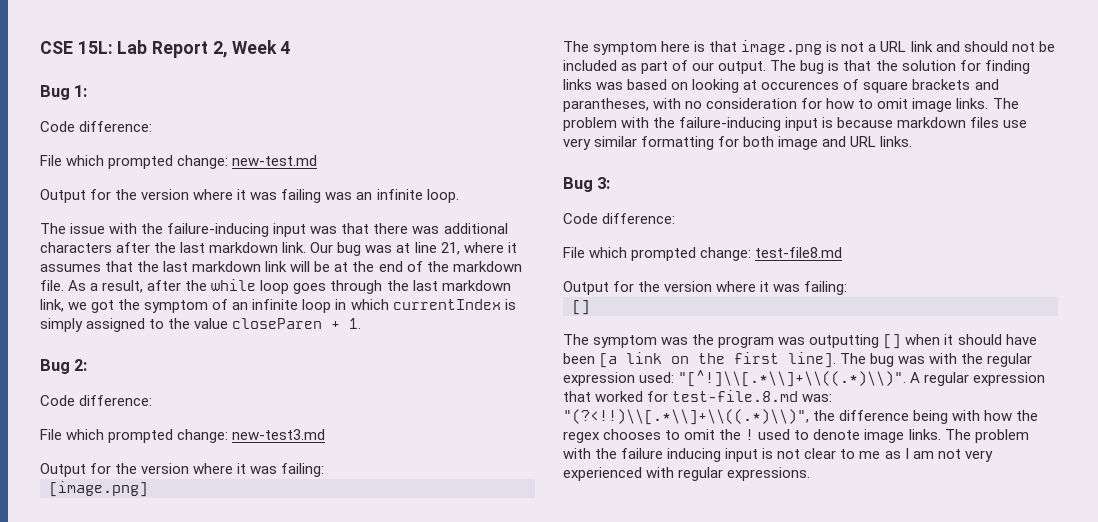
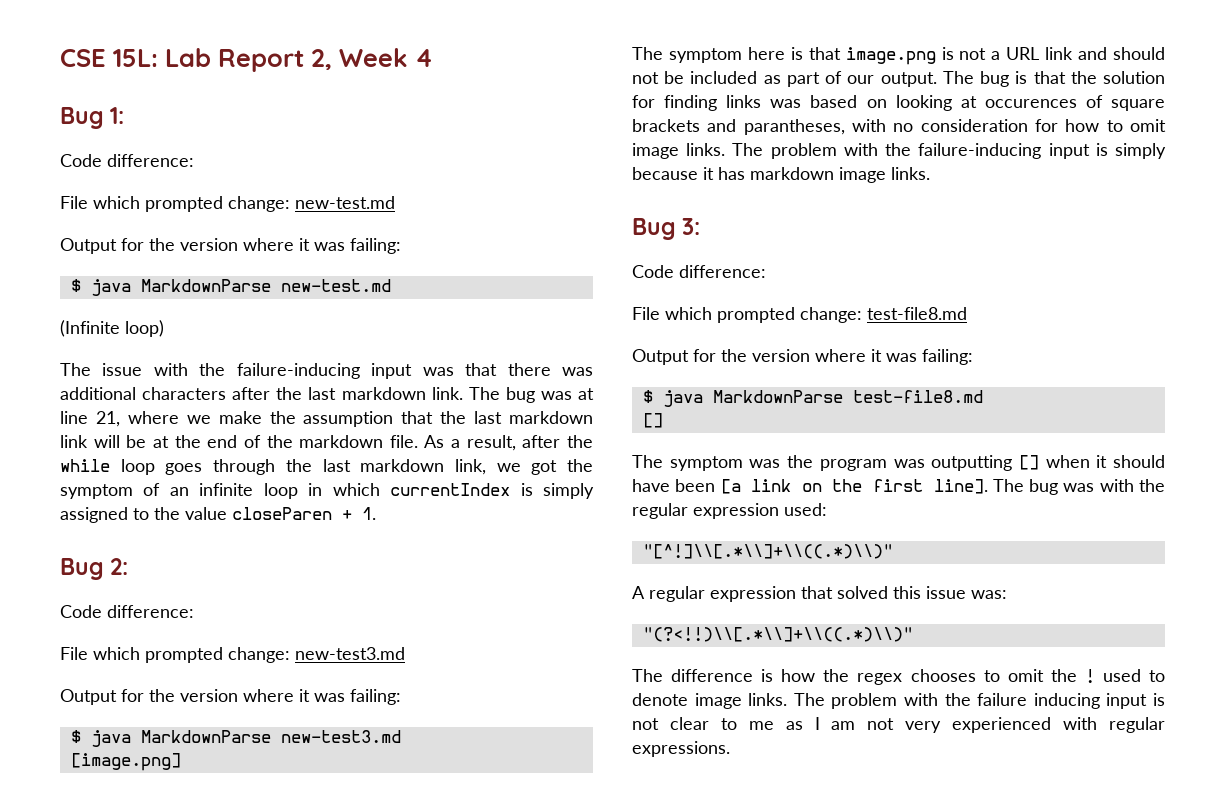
[281,189,459,203] failing was an infinite loop. -> [350,238,401,254] [70,279,391,296] [60,320,164,337] failing: // $ java MarkdownParse new-test.md // (Infinite loop)
[310,242,334,253] Our -> [468,387,500,400] The
[507,242,517,253] [40,264,101,272] it assumes -> [186,411,394,427] we make the assumption
(325, 470) none -> [70,730,401,747] // $ java MarkdownParse new-test3.md
[837,117,1028,128] [563,136,877,150] because markdown files use very similar formatting for both image and URL -> [1115,143,1166,159] [632,167,886,183] simply because it has markdown image
(848, 288) none -> [642,390,983,407] // $ java MarkdownParse test-file8.md
[678,370,907,387] "[^!]\\[.*\\]+\\((.*)\\)". -> [642,544,893,559] // "[^!]\\[.*\\]+\\((.*)\\)" //
[595,390,833,402] [563,409,981,425] worked for test-file.8.md was: "(?<!!)\\[.*\\]+\\((.*)\\)", the difference being with -> [837,586,1007,599] [642,627,913,642] [632,669,774,682] solved this issue was: // "(?<!!)\\[.*\\]+\\((.*)\\)" // The difference is

